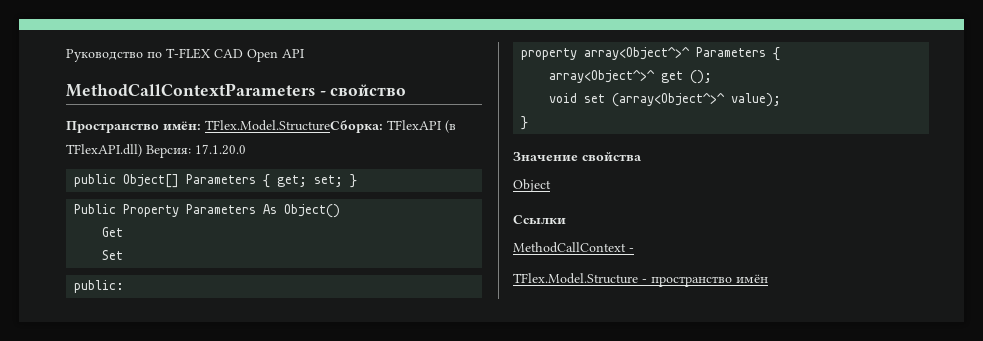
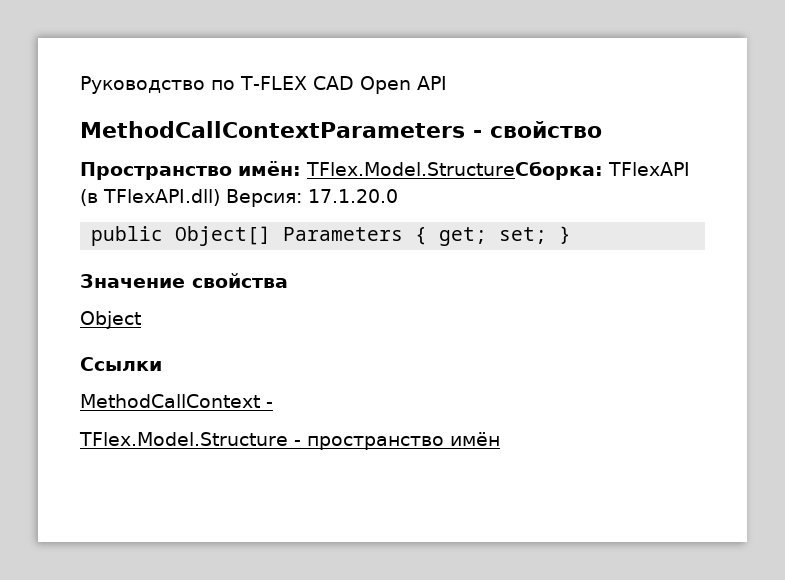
[74,204,341,218] [102,227,124,237] [102,250,124,260] [74,280,125,293] [521,47,781,61] [549,70,713,84] [549,93,782,107] [521,116,529,130] // Public Property Parameters As Object() // Get // Set // public: // property array<Object^>^ Parameters { // array<Object^>^ get (); // void set (array<Object^>^ value); // } -> (572, 235) none

